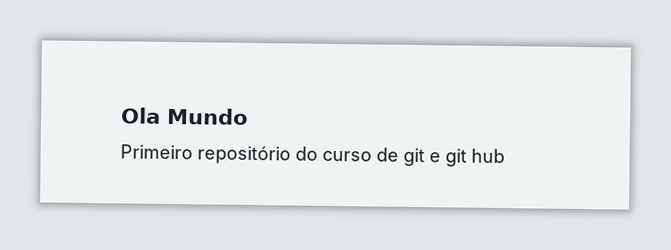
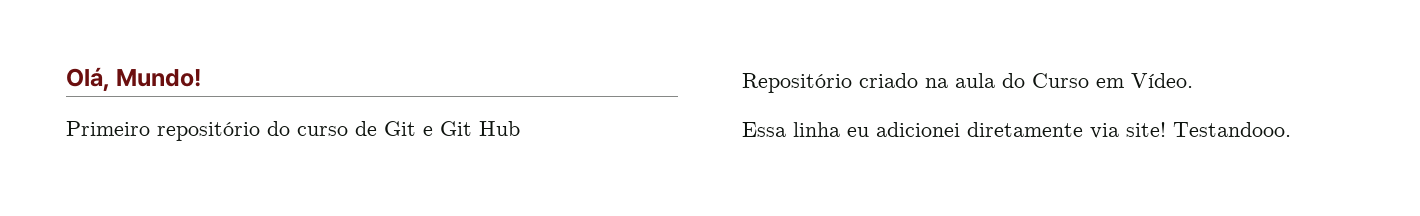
[121,107,248,125] Ola Mundo -> [66,67,202,91] Olá, Mundo!
[403,147,505,167] git e git hub -> [384,121,520,136] [742,73,1193,93] [742,122,1291,139] Git e Git Hub // Repositório criado na aula do Curso em Vídeo. // Essa linha eu adicionei diretamente via site! Testandooo.

